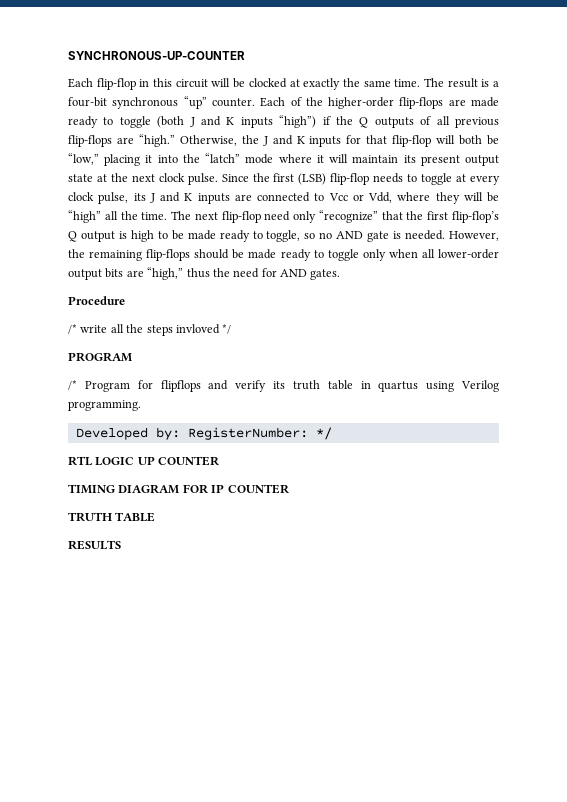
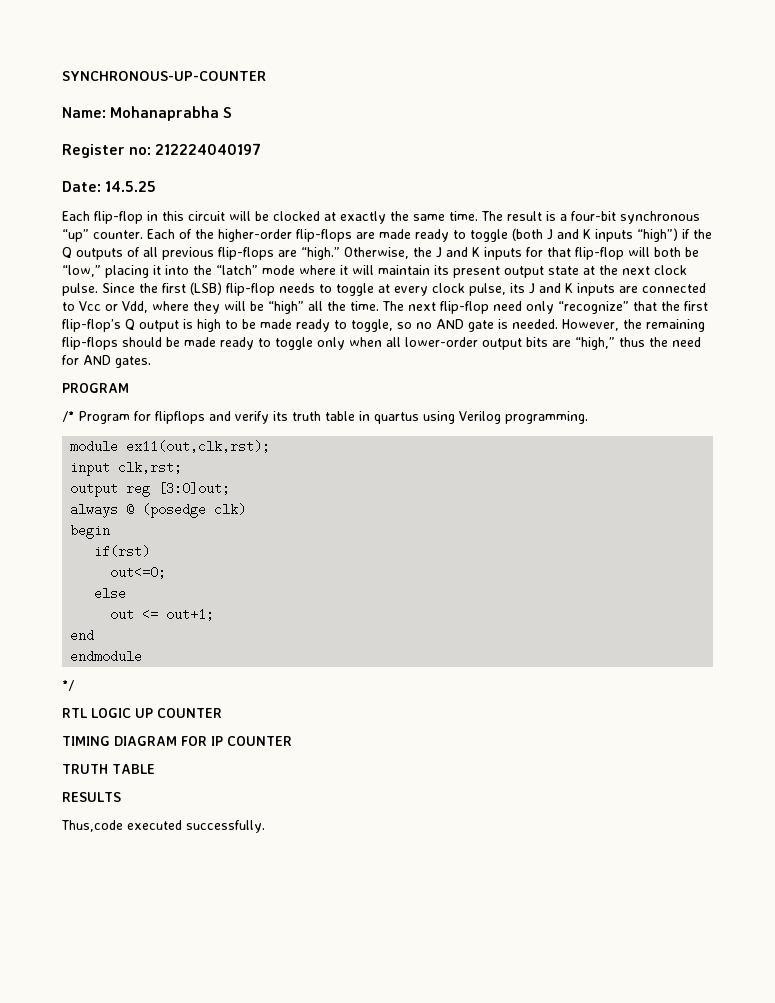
(245, 55) none -> [62,106,233,121] [62,143,262,158] [62,181,157,192] // Name: Mohanaprabha S // Register no: 212224040197 // Date: 14.5.25
[68,296,125,305] [68,324,232,336] // Procedure // /* write all the steps invloved */ -> (151, 362) none
[75,427,308,440] Developed by: RegisterNumber: -> [70,440,271,453] [70,461,183,476] [70,482,231,497] [70,503,247,518] [70,524,111,539] [94,545,151,558] [110,566,167,579] [94,587,127,600] [110,608,215,621] [70,629,95,642] [70,650,143,663] module ex11(out,clk,rst); // input clk,rst; // output reg [3:0]out; // always @ (posedge clk) // begin // if(rst) // out<=0; // else // out <= out+1; // end // endmodule //
(121, 545) none -> [61,820,265,833] // Thus,code executed successfully.

